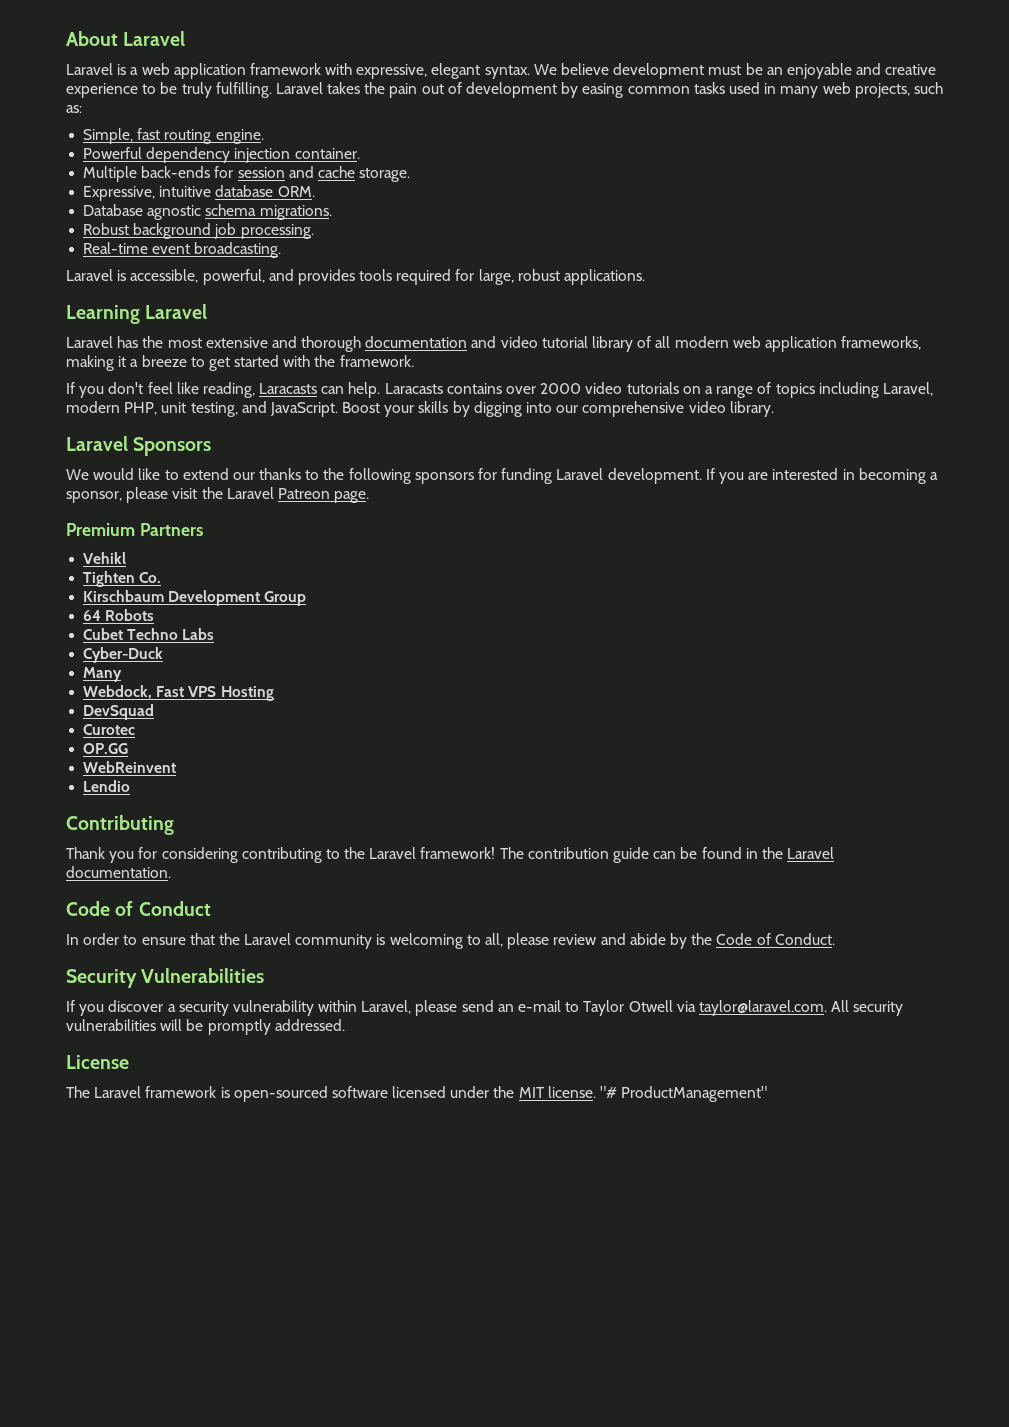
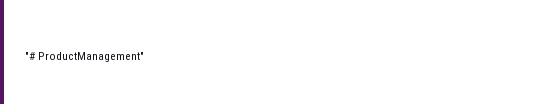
[66,31,186,46] [66,63,937,79] [66,82,943,98] [66,105,82,113] [83,128,264,144] [83,147,360,163] [83,166,411,182] [83,185,315,201] [83,204,332,220] [83,223,314,239] [83,242,282,258] [66,269,646,285] [66,304,208,324] [66,336,922,352] [66,355,414,371] [66,382,933,398] [66,401,774,417] [66,436,212,456] [66,468,938,484] [66,487,370,503] [66,523,203,536] [83,552,127,564] [83,571,162,587] [83,590,307,606] [83,609,155,621] [83,628,215,640] [83,647,164,663] [83,667,123,682] [83,685,274,701] [83,704,155,720] [83,724,136,735] [83,743,129,754] [83,761,177,773] [83,780,131,792] [66,815,174,835] [66,847,835,863] [66,866,171,878] [66,901,211,916] [66,933,835,949] [66,968,265,988] [66,1000,904,1016] [66,1019,345,1035] [66,1055,129,1069] [66,1086,596,1102] About Laravel // Laravel is a web application framework with expressive, elegant syntax. We believe development must be an enjoyable and creative experience to be truly fulfilling. Laravel takes the pain out of development by easing common tasks used in many web projects, such as: // Simple, fast routing engine. // Powerful dependency injection container. // Multiple back-ends for session and cache storage. // Expressive, intuitive database ORM. // Database agnostic schema migrations. // Robust background job processing. // Real-time event broadcasting. // Laravel is accessible, powerful, and provides tools required for large, robust applications. // Learning Laravel // Laravel has the most extensive and thorough documentation and video tutorial library of all modern web application frameworks, making it a breeze to get started with the framework. // If you don't feel like reading, Laracasts can help. Laracasts contains over 2000 video tutorials on a range of topics including Laravel, modern PHP, unit testing, and JavaScript. Boost your skills by digging into our comprehensive video library. // Laravel Sponsors // We would like to extend our thanks to the following sponsors for funding Laravel development. If you are interested in becoming a sponsor, please visit the Laravel Patreon page. // Premium Partners // Vehikl // Tighten Co. // Kirschbaum Development Group // 64 Robots // Cubet Techno Labs // Cyber-Duck // Many // Webdock, Fast VPS Hosting // DevSquad // Curotec // OP.GG // WebReinvent // Lendio // Contributing // Thank you for considering contributing to the Laravel framework! The contribution guide can be found in the Laravel documentation. // Code of Conduct // In order to ensure that the Laravel community is welcoming to all, please review and abide by the Code of Conduct. // Security Vulnerabilities // If you discover a security vulnerability within Laravel, please send an e-mail to Taylor Otwell via taylor@laravel.com. All security vulnerabilities will be promptly addressed. // License // The Laravel framework is open-sourced software licensed under the MIT license. -> (25, 56) none

